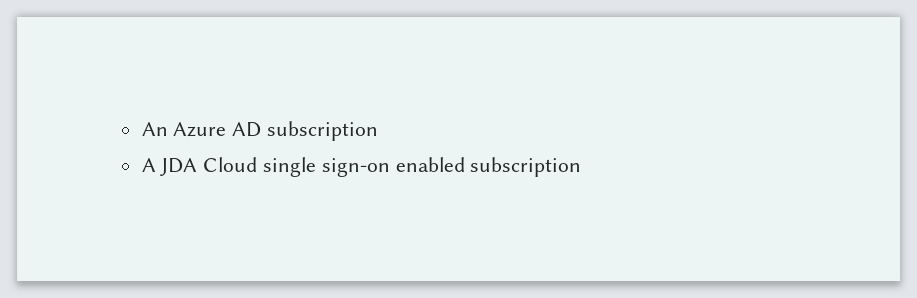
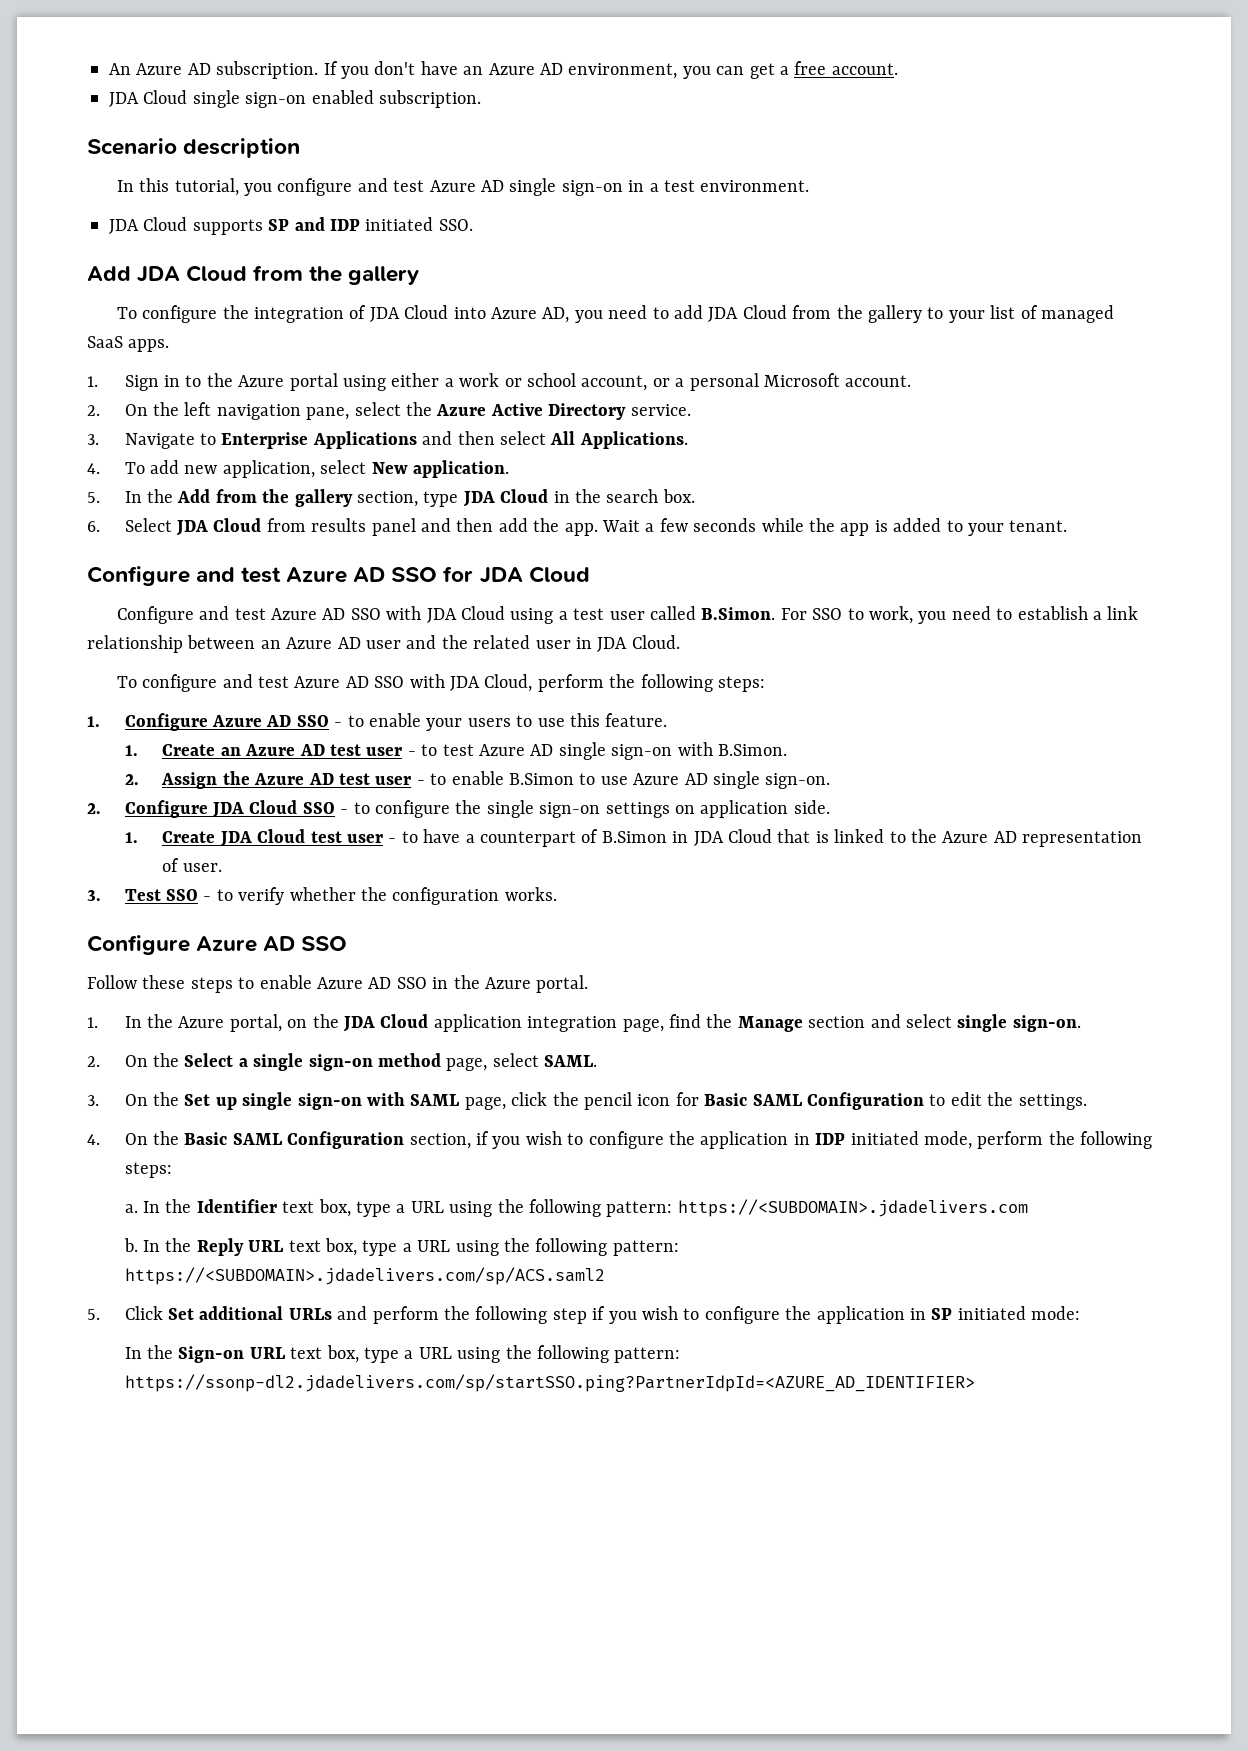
[267,121,379,141] [141,158,156,172] subscription // A -> [216,61,898,79] subscription. If you don't have an Azure AD environment, you can get a free account. //
[470,157,582,177] subscription -> [379,90,481,108] [87,138,301,158] [116,178,810,196] [109,217,473,235] [87,265,420,285] [116,305,1114,323] [87,336,170,352] [87,373,912,391] [87,402,691,420] [87,431,688,449] [87,460,510,478] [87,489,695,507] [87,518,1068,536] [87,566,590,586] [116,606,1139,624] [87,635,680,653] [116,674,765,692] [87,713,668,731] [124,742,787,760] [124,771,831,789] [87,800,830,818] [124,829,1143,847] [162,858,222,872] [87,887,557,905] [87,935,348,955] [87,975,589,993] [87,1014,1081,1032] [87,1053,598,1071] [87,1092,1087,1110] [87,1131,1153,1149] [124,1162,172,1178] [124,1199,1028,1217] [123,1238,679,1256] [124,1267,605,1285] [87,1306,1081,1324] [124,1345,681,1363] [124,1374,975,1392] subscription. // Scenario description // In this tutorial, you configure and test Azure AD single sign-on in a test environment. // JDA Cloud supports SP and IDP initiated SSO. // Add JDA Cloud from the gallery // To configure the integration of JDA Cloud into Azure AD, you need to add JDA Cloud from the gallery to your list of managed SaaS apps. // 1. Sign in to the Azure portal using either a work or school account, or a personal Microsoft account. // 2. On the left navigation pane, select the Azure Active Directory service. // 3. Navigate to Enterprise Applications and then select All Applications. // 4. To add new application, select New application. // 5. In the Add from the gallery section, type JDA Cloud in the search box. // 6. Select JDA Cloud from results panel and then add the app. Wait a few seconds while the app is added to your tenant. // Configure and test Azure AD SSO for JDA Cloud // Configure and test Azure AD SSO with JDA Cloud using a test user called B.Simon. For SSO to work, you need to establish a link relationship between an Azure AD user and the related user in JDA Cloud. // To configure and test Azure AD SSO with JDA Cloud, perform the following steps: // 1. Configure Azure AD SSO - to enable your users to use this feature. // 1. Create an Azure AD test user - to test Azure AD single sign-on with B.Simon. // 2. Assign the Azure AD test user - to enable B.Simon to use Azure AD single sign-on. // 2. Configure JDA Cloud SSO - to configure the single sign-on settings on application side. // 1. Create JDA Cloud test user - to have a counterpart of B.Simon in JDA Cloud that is linked to the Azure AD representation of user. // 3. Test SSO - to verify whether the configuration works. // Configure Azure AD SSO // Follow these steps to enable Azure AD SSO in the Azure portal. // 1. In the Azure portal, on the JDA Cloud application integration page, find the Manage section and select single sign-on. // 2. On the Select a single sign-on method page, select SAML. // 3. On the Set up single sign-on with SAML page, click the pencil icon for Basic SAML Configuration to edit the settings. // 4. On the Basic SAML Configuration section, if you wish to configure the application in IDP initiated mode, perform the following steps: // a. In the Identifier text box, type a URL using the following pattern: https://<SUBDOMAIN>.jdadelivers.com // b. In the Reply URL text box, type a URL using the following pattern: https://<SUBDOMAIN>.jdadelivers.com/sp/ACS.saml2 // 5. Click Set additional URLs and perform the following step if you wish to configure the application in SP initiated mode: // In the Sign-on URL text box, type a URL using the following pattern: https://ssonp-dl2.jdadelivers.com/sp/startSSO.ping?PartnerIdpId=<AZURE_AD_IDENTIFIER>

